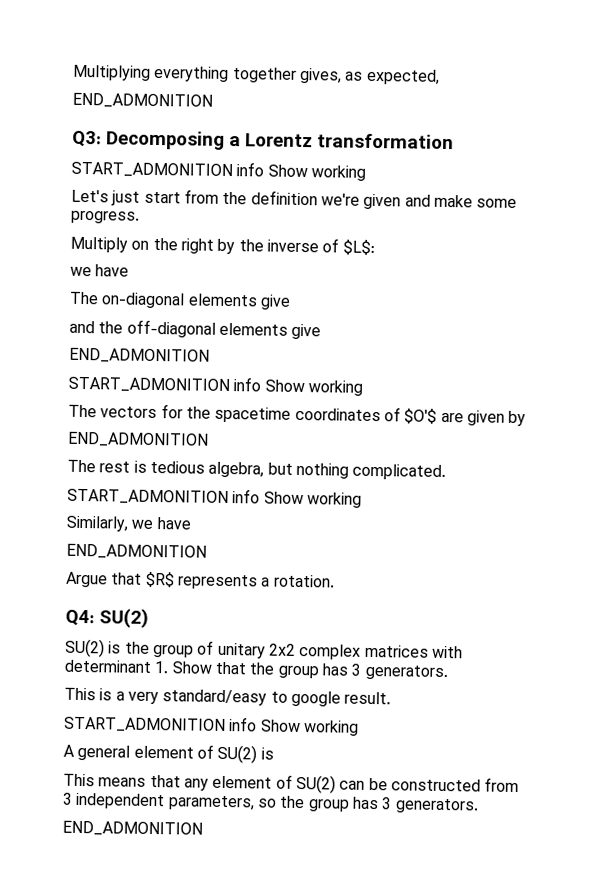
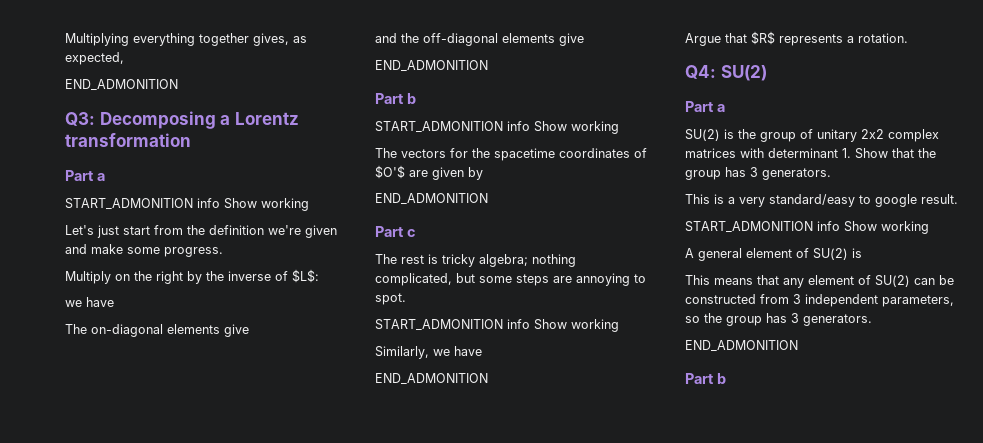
(454, 141) none -> [65,170,105,181] // Part a
(210, 355) none -> [375,93,416,104] // Part b
(209, 439) none -> [375,226,416,237] // Part c
[149,460,447,481] tedious algebra, but nothing complicated. -> [442,254,576,267] [375,273,646,286] [375,293,406,305] tricky algebra; nothing complicated, but some steps are annoying to spot.
(149, 618) none -> [685,101,725,112] // Part a
(203, 828) none -> [685,373,726,384] // Part b

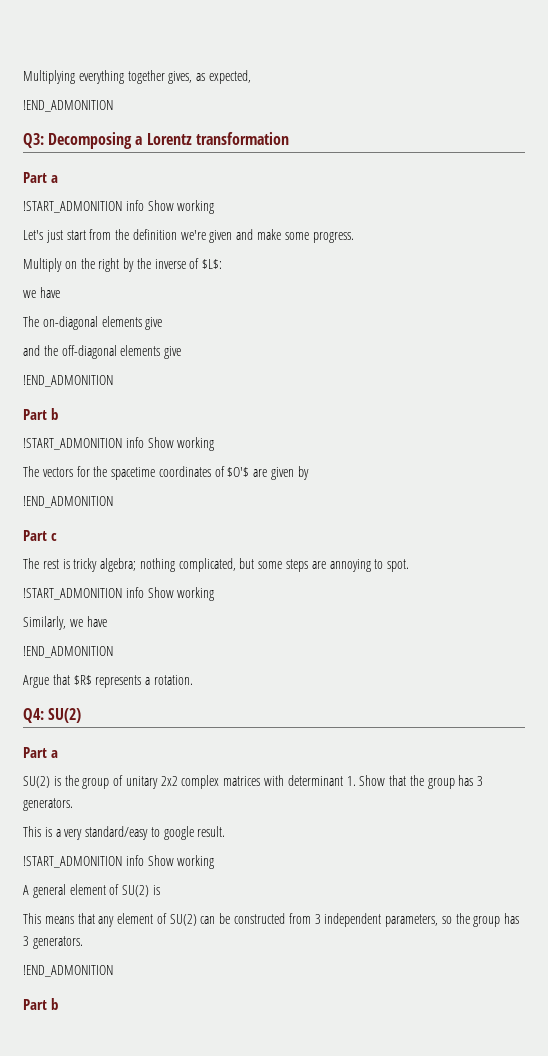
[65,79,178,91] END_ADMONITION -> [23,100,113,112] !END_ADMONITION
[65,198,193,210] START_ADMONITION -> [23,201,122,213] !START_ADMONITION
[375,60,488,72] END_ADMONITION -> [23,375,113,387] !END_ADMONITION
[375,121,503,133] START_ADMONITION -> [23,438,122,450] !START_ADMONITION
[375,193,488,205] END_ADMONITION -> [23,496,113,508] !END_ADMONITION
[375,319,503,331] START_ADMONITION -> [23,588,122,600] !START_ADMONITION
[375,373,488,385] END_ADMONITION -> [23,646,113,658] !END_ADMONITION
[685,221,813,233] START_ADMONITION -> [23,856,122,868] !START_ADMONITION
[685,340,798,352] END_ADMONITION -> [23,965,113,977] !END_ADMONITION

